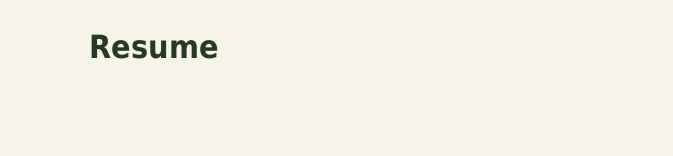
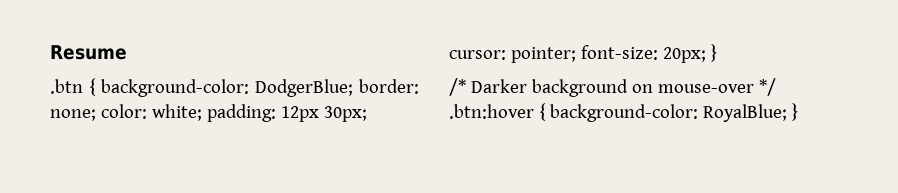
(219, 46) none -> [50,78,419,97] [50,104,367,122] [449,44,717,63] [449,78,776,97] [449,103,798,122] // .btn { background-color: DodgerBlue; border: none; color: white; padding: 12px 30px; cursor: pointer; font-size: 20px; } // /* Darker background on mouse-over */ .btn:hover { background-color: RoyalBlue; }

